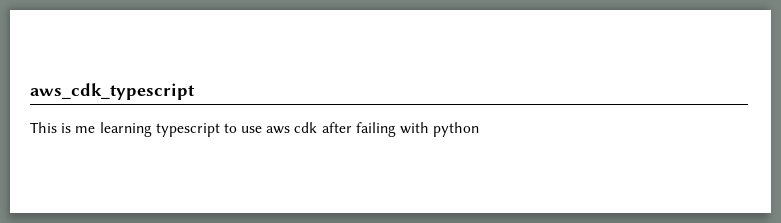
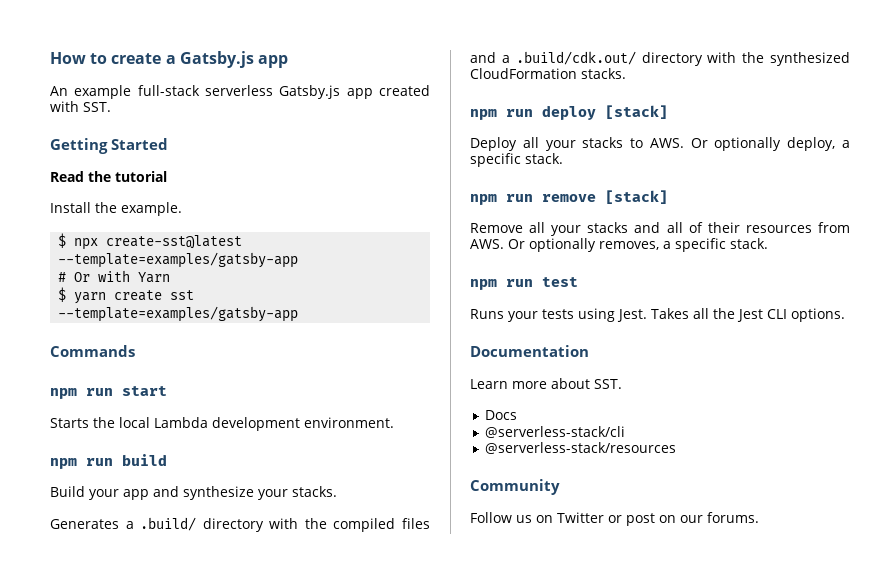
[30,83,195,100] [30,122,480,137] aws_cdk_typescript // This is me learning typescript to use aws cdk after failing with python -> [50,51,288,68] [50,85,430,99] [50,101,111,112] [50,138,169,154] [50,171,167,182] [50,202,182,216] [58,233,243,250] [58,252,299,268] [58,270,171,283] [58,287,195,304] [58,306,299,322] [50,345,135,357] [50,386,167,399] [50,417,394,431] [50,454,167,469] [50,486,337,500] [50,517,430,532] [470,51,850,66] [470,68,626,79] [470,105,668,120] [470,137,850,151] [470,153,563,167] [470,190,668,205] [470,222,850,236] [470,238,768,252] [470,277,578,290] [470,308,845,322] [470,345,589,357] [470,378,622,389] [484,410,517,420] [484,426,625,438] [484,442,676,454] [470,479,560,495] [470,512,759,526] How to create a Gatsby.js app // An example full-stack serverless Gatsby.js app created with SST. // Getting Started // Read the tutorial // Install the example. // $ npx create-sst@latest --template=examples/gatsby-app // # Or with Yarn // $ yarn create sst --template=examples/gatsby-app // Commands // npm run start // Starts the local Lambda development environment. // npm run build // Build your app and synthesize your stacks. // Generates a .build/ directory with the compiled files and a .build/cdk.out/ directory with the synthesized CloudFormation stacks. // npm run deploy [stack] // Deploy all your stacks to AWS. Or optionally deploy, a specific stack. // npm run remove [stack] // Remove all your stacks and all of their resources from AWS. Or optionally removes, a specific stack. // npm run test // Runs your tests using Jest. Takes all the Jest CLI options. // Documentation // Learn more about SST. // Docs // @serverless-stack/cli // @serverless-stack/resources // Community // Follow us on Twitter or post on our forums.

